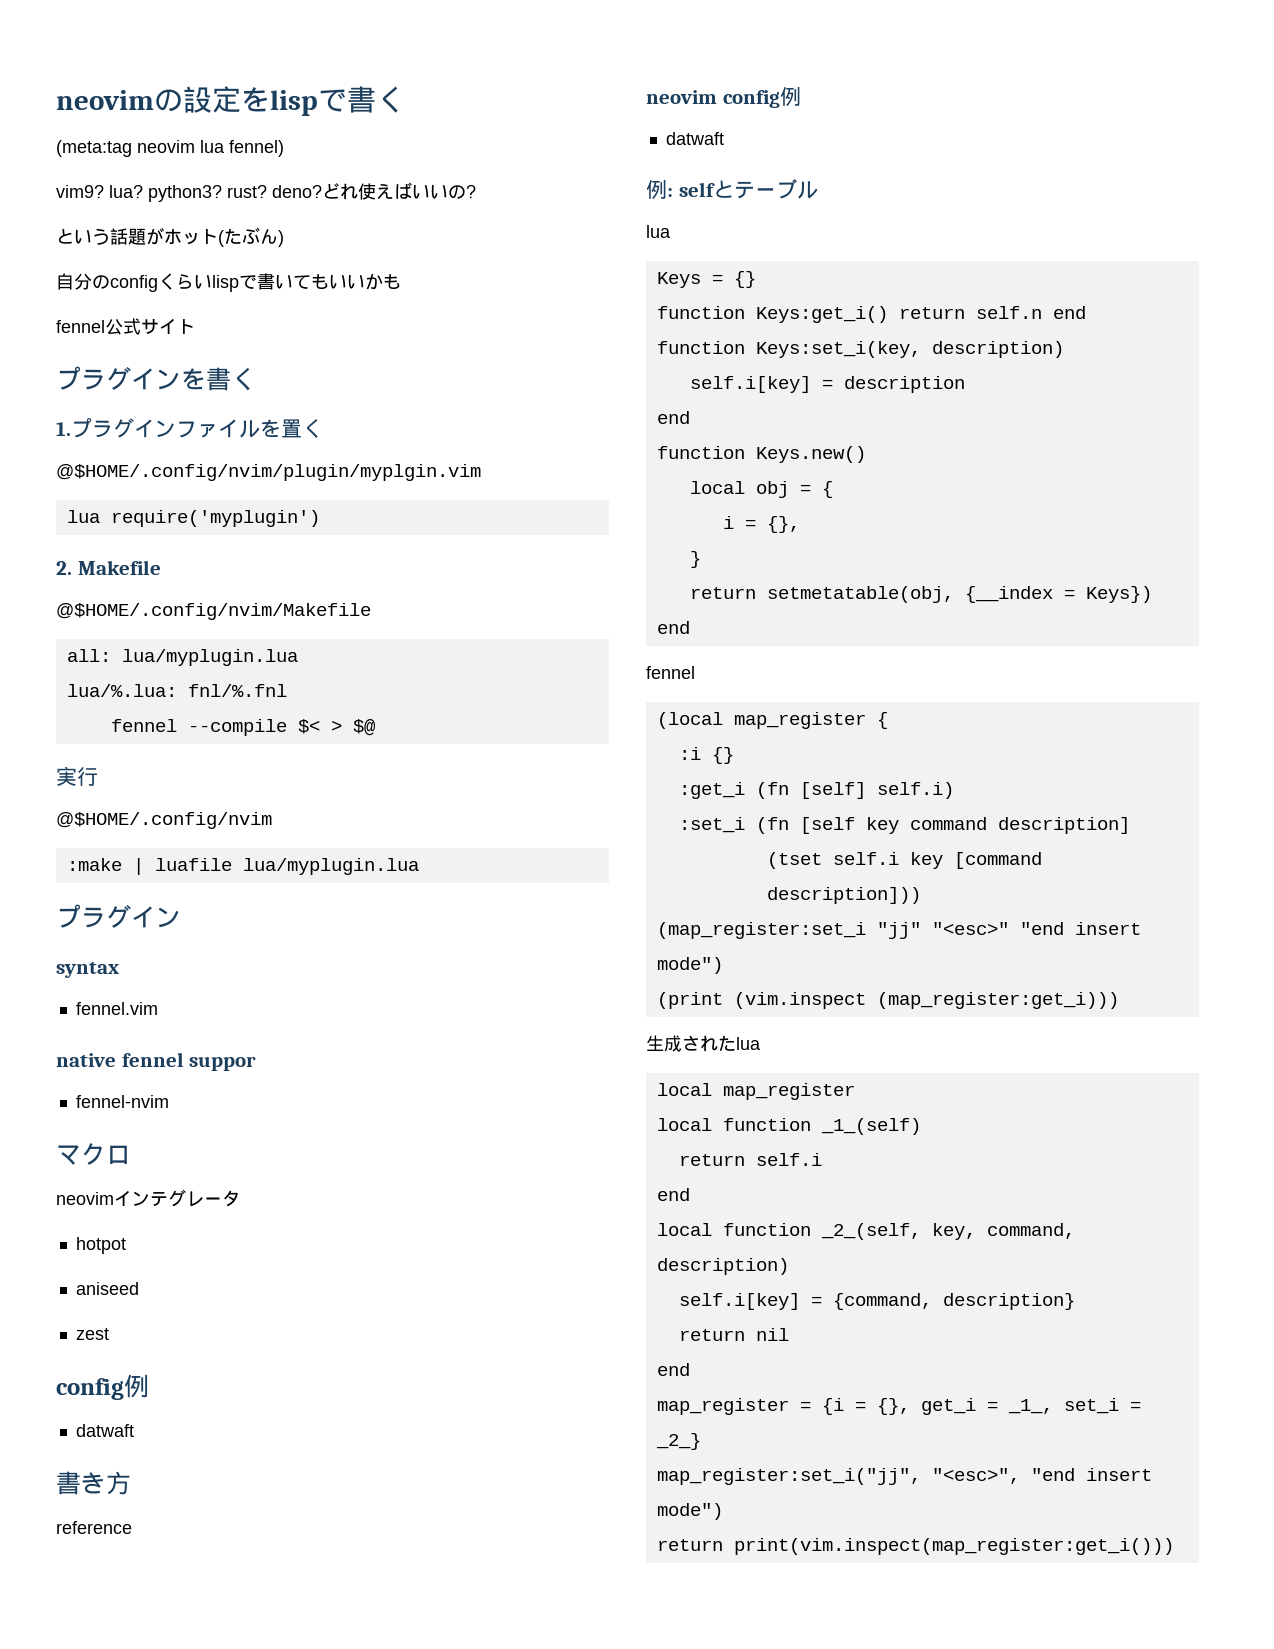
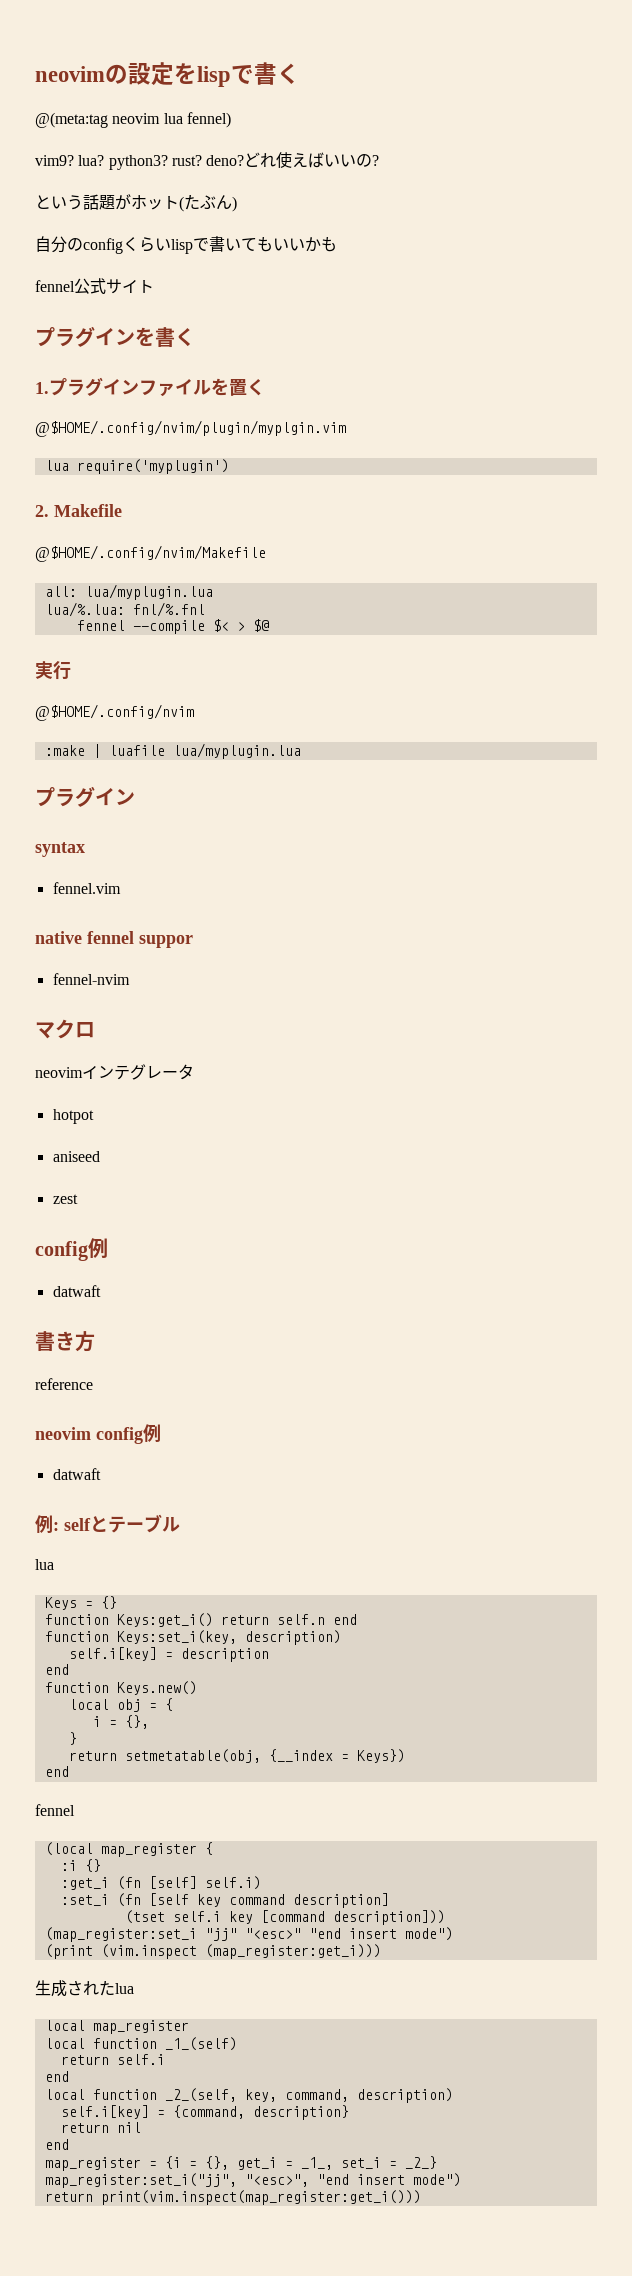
[56,140,132,157] (meta:tag -> [35,112,108,128] @(meta:tag

